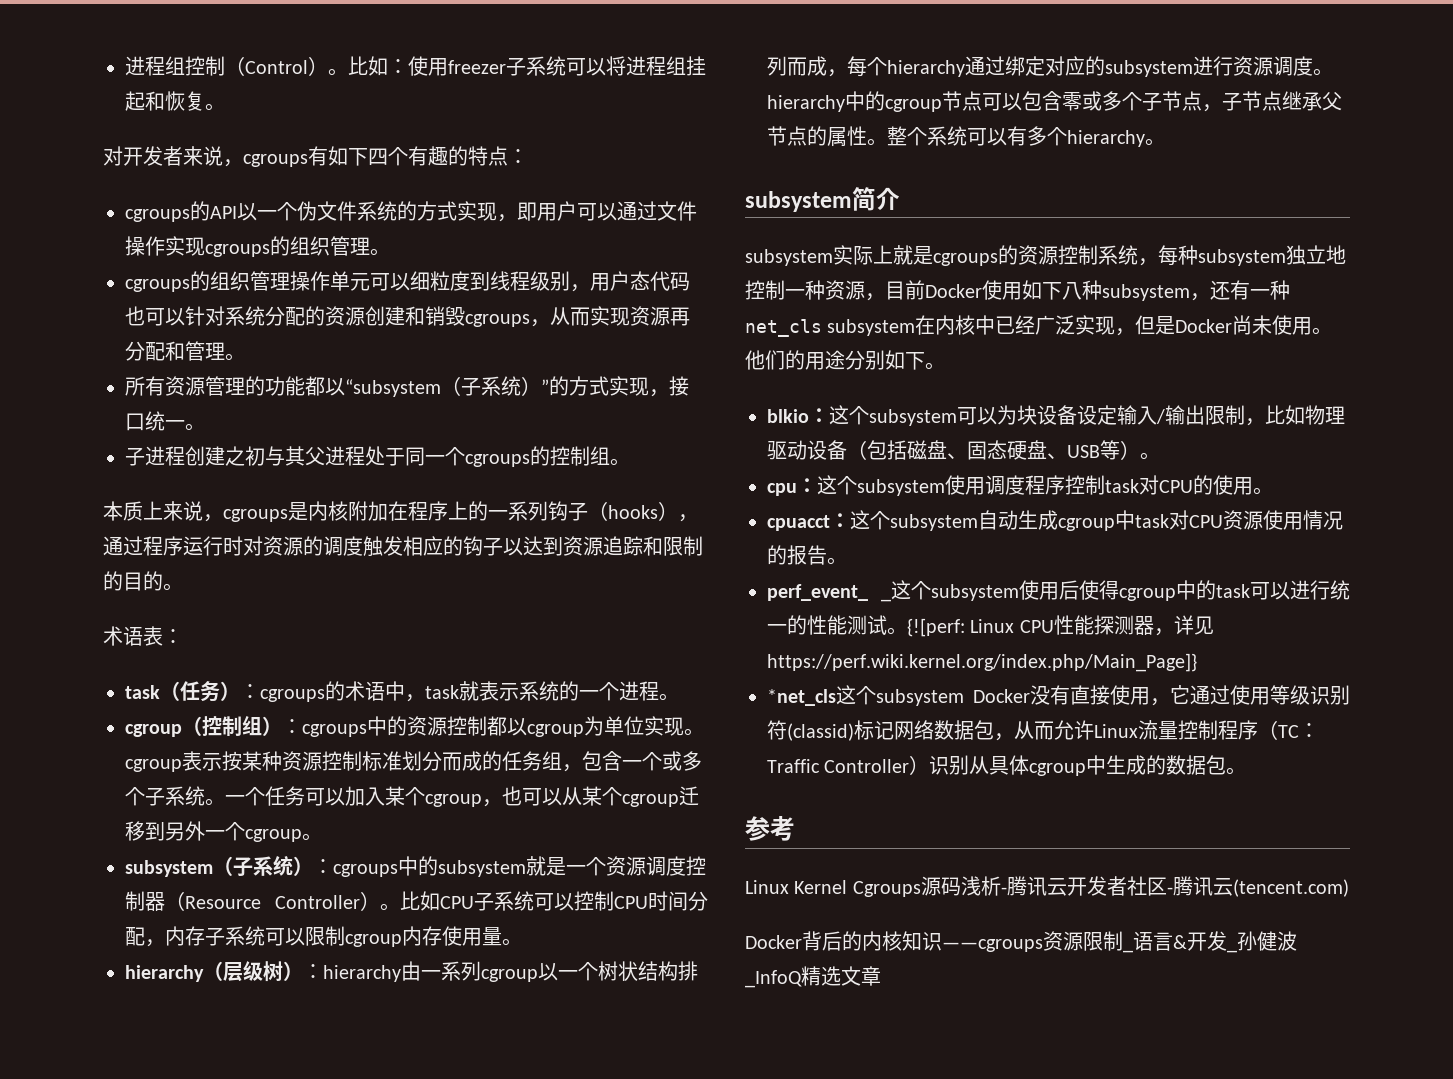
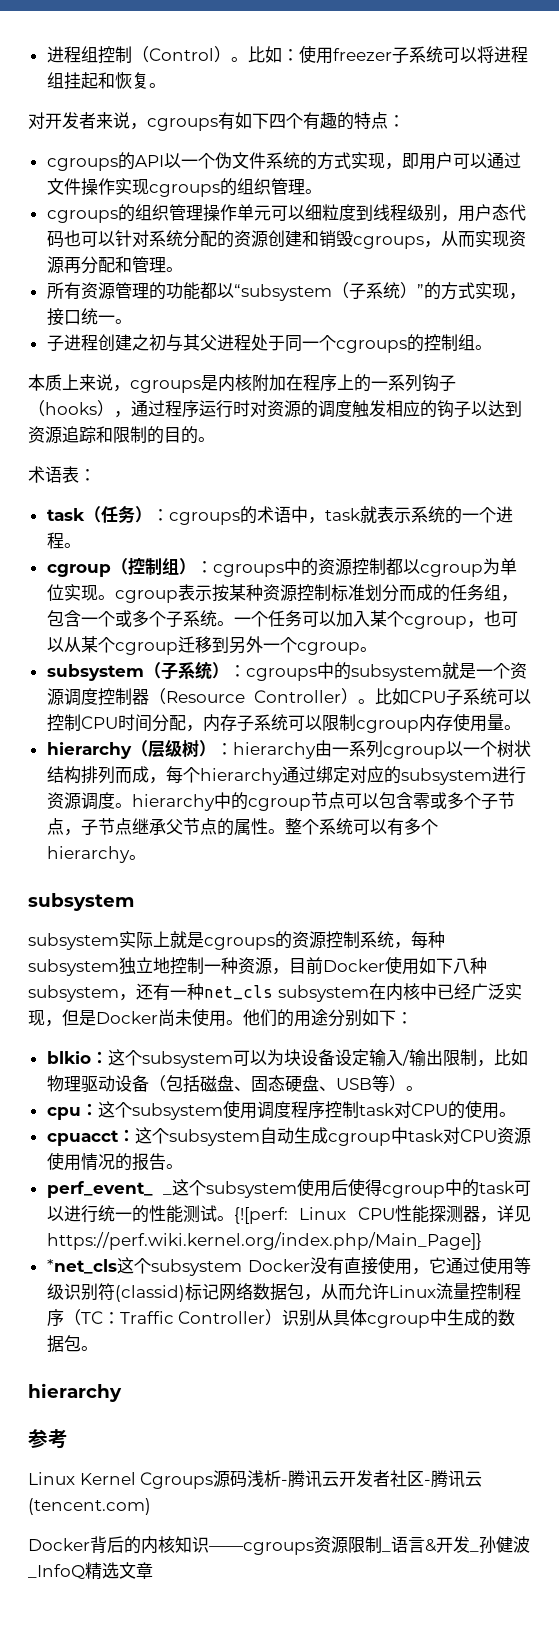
[852,187,900,211] 简介 -> (134, 902) none
[925,362,945,370] 。 -> [396,1012,413,1024] ：
(1247, 771) none -> [28,1383,122,1402] // hierarchy

